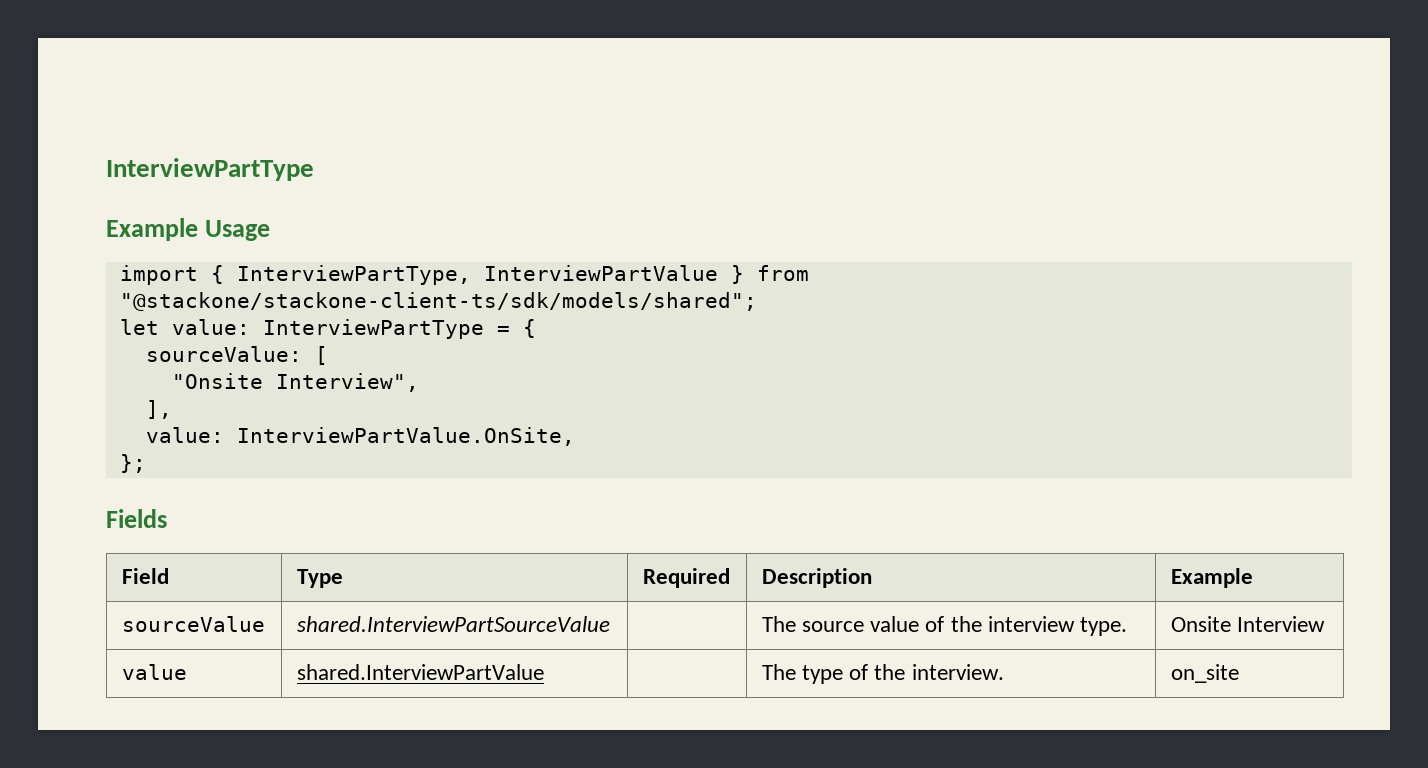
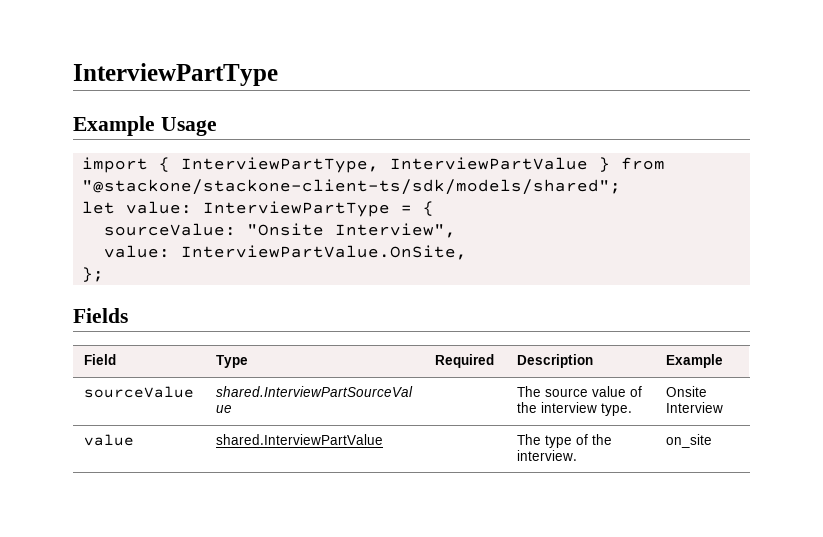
[314,346,328,365] [ // -> (236, 229) none
[145,400,172,419] // ], -> (456, 230) none

